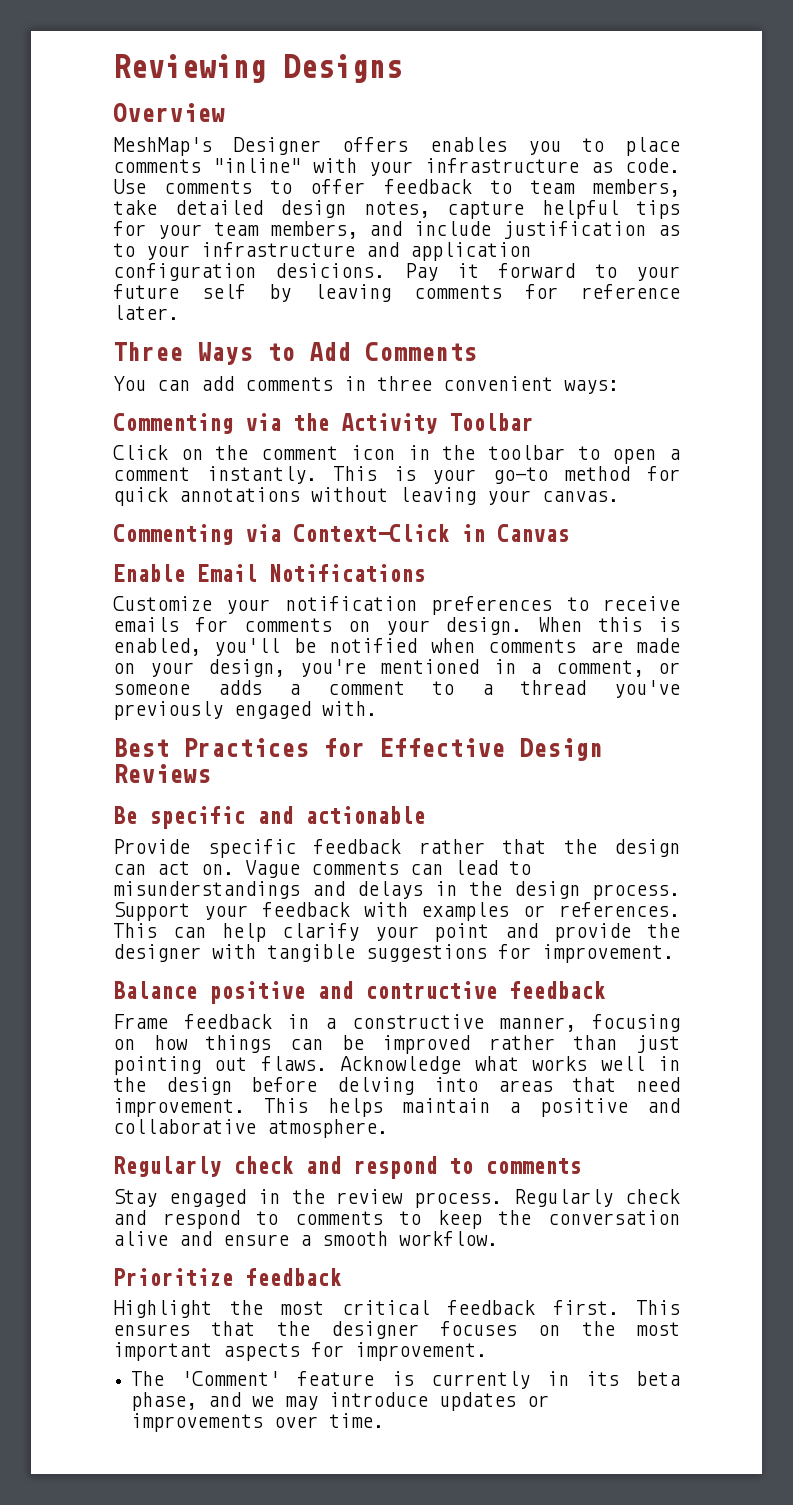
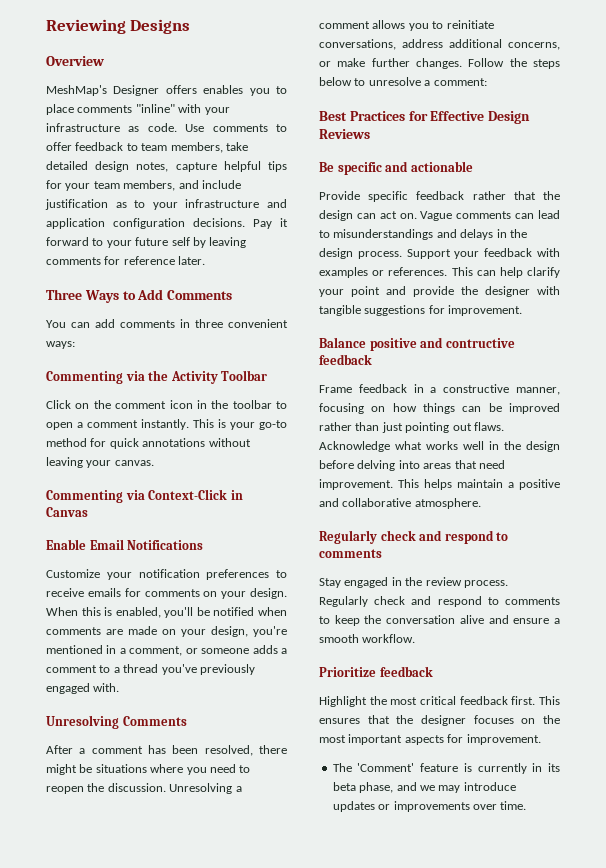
[275,263,386,278] desicions. -> [193,218,245,227] decisions.
(377, 708) none -> [46,715,187,729] [46,745,287,756] [46,764,251,775] [46,783,242,794] [319,20,494,31] [319,39,560,50] [319,58,560,69] [319,77,487,86] // Unresolving Comments // After a comment has been resolved, there might be situations where you need to reopen the discussion. Unresolving a comment allows you to reinitiate conversations, address additional concerns, or make further changes. Follow the steps below to unresolve a comment:

